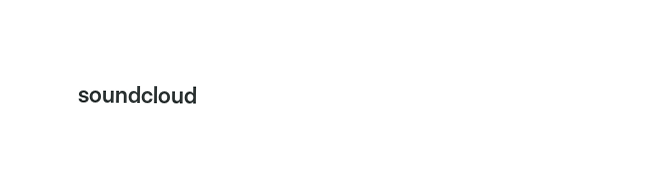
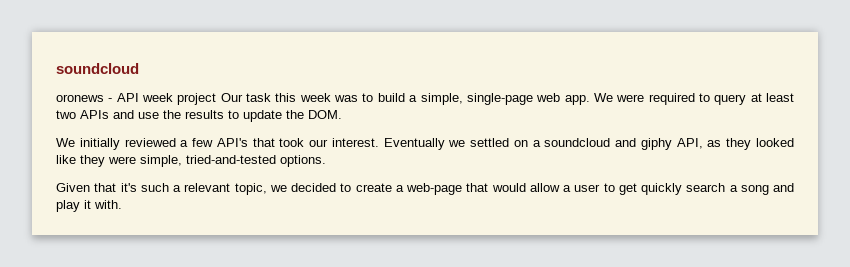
[77,85,198,105] soundcloud -> [56,63,139,74] [56,93,794,105] [56,110,342,122] [56,138,795,150] [56,155,326,167] [56,183,794,195] [56,200,122,212] soundcloud // oronews - API week project Our task this week was to build a simple, single-page web app. We were required to query at least two APIs and use the results to update the DOM. // We initially reviewed a few API's that took our interest. Eventually we settled on a soundcloud and giphy API, as they looked like they were simple, tried-and-tested options. // Given that it's such a relevant topic, we decided to create a web-page that would allow a user to get quickly search a song and play it with.

